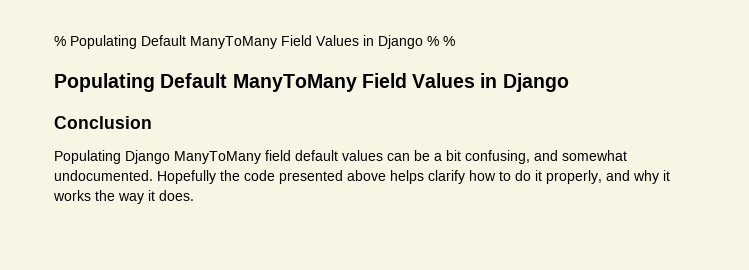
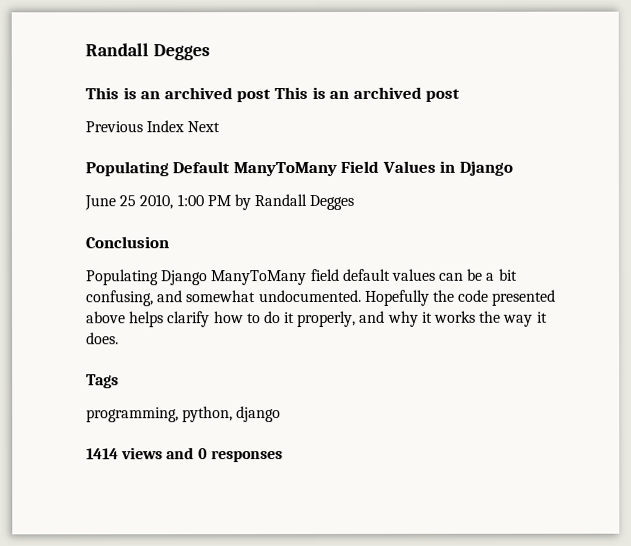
[54,35,455,49] [54,73,569,92] % Populating Default ManyToMany Field Values in Django % % // Populating Default ManyToMany Field Values in Django -> [85,43,210,61] [85,86,461,103] [85,120,221,133] [85,160,513,177] [84,194,355,211] Randall Degges // This is an archived post This is an archived post // Previous Index Next // Populating Default ManyToMany Field Values in Django // June 25 2010, 1:00 PM by Randall Degges
(194, 195) none -> [86,374,119,389] [86,406,282,423] [86,447,283,463] // Tags // programming, python, django // 1414 views and 0 responses

